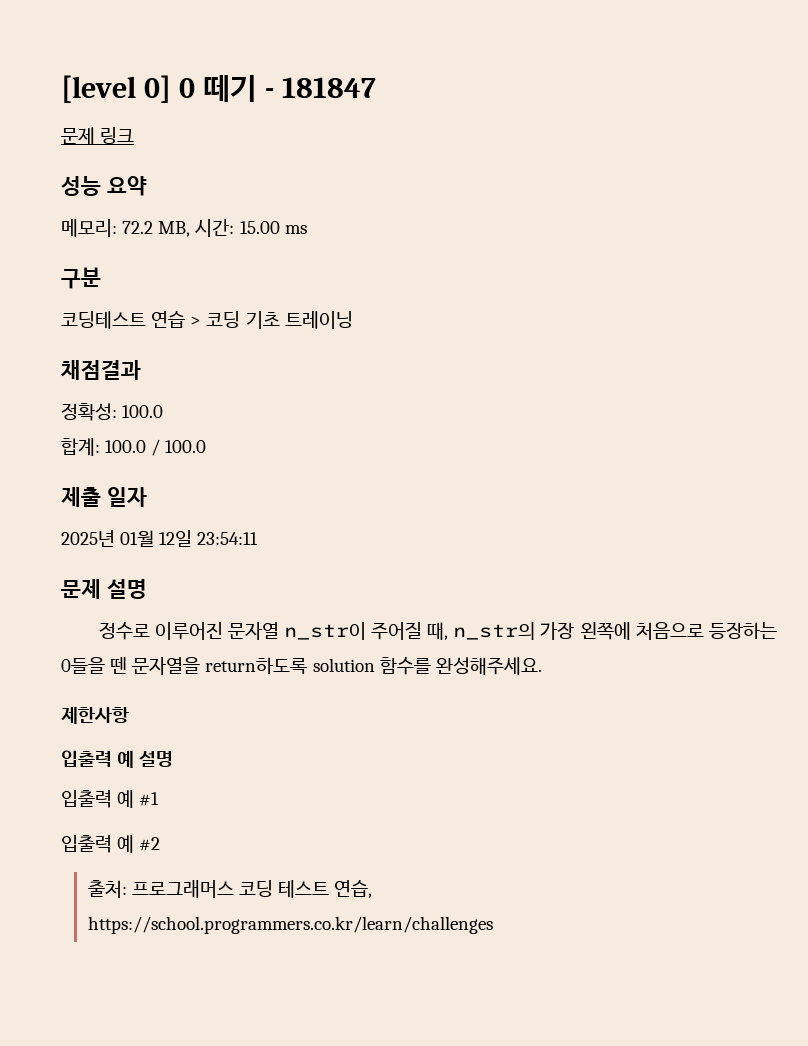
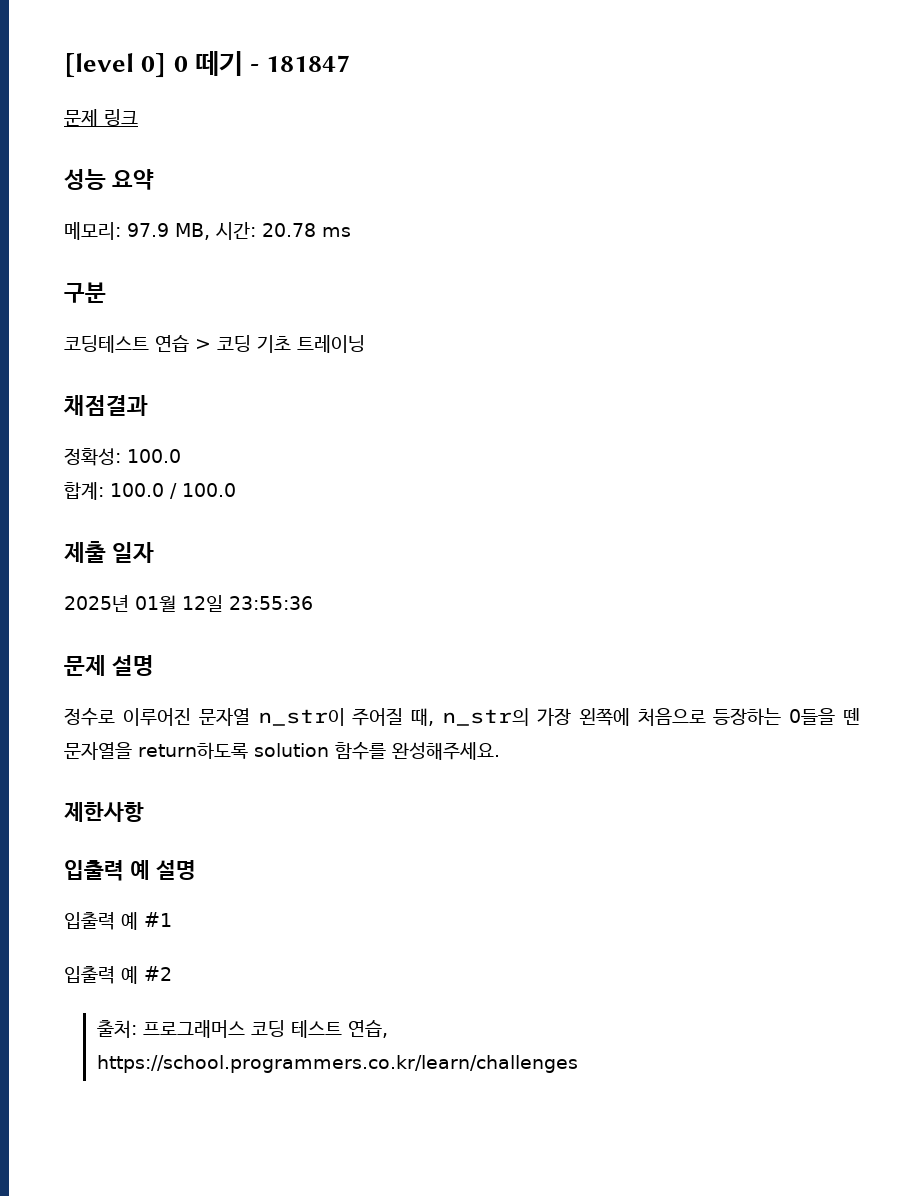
[122,221,154,234] 72.2 -> [127,223,169,237] 97.9
[239,221,280,234] 15.00 -> [262,223,316,237] 20.78
[197,532,259,545] 23:54:11 -> [229,596,313,610] 23:55:36

